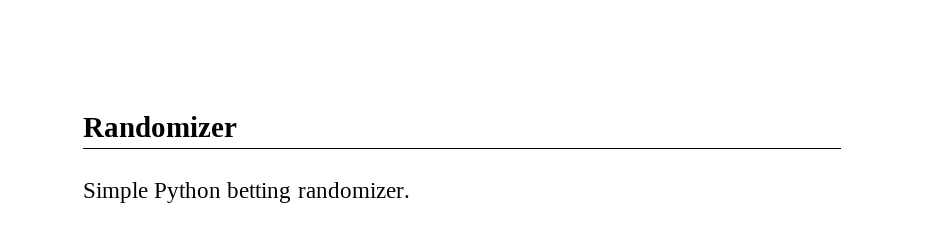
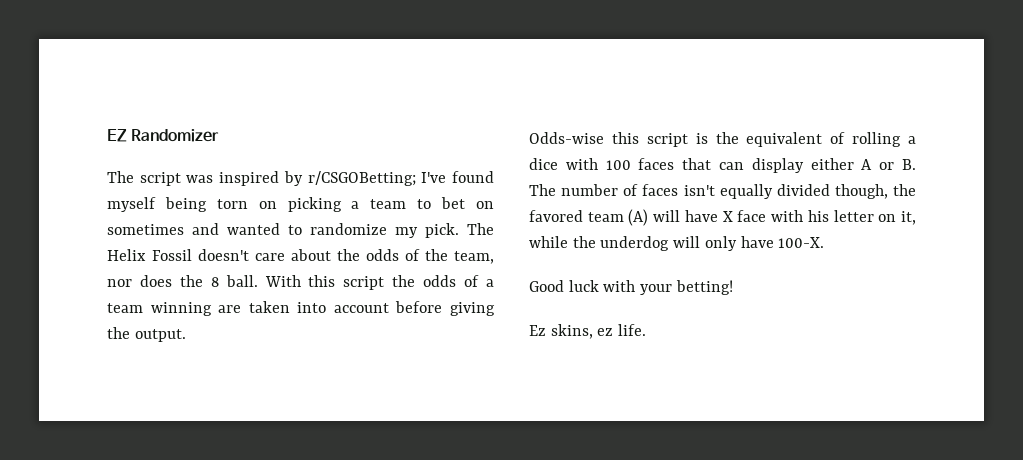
(83, 126) none -> [107,129,127,142] EZ
[83,182,410,203] Simple Python betting randomizer. -> [107,171,495,186] [107,197,494,212] [107,223,494,238] [107,249,494,264] [107,275,495,290] [107,301,495,316] [107,327,186,342] [529,132,916,147] [529,158,916,173] [529,184,916,199] [529,209,916,226] [529,236,825,251] [529,280,733,295] [529,324,647,339] The script was inspired by r/CSGOBetting; I've found myself being torn on picking a team to bet on sometimes and wanted to randomize my pick. The Helix Fossil doesn't care about the odds of the team, nor does the 8 ball. With this script the odds of a team winning are taken into account before giving the output. // Odds-wise this script is the equivalent of rolling a dice with 100 faces that can display either A or B. The number of faces isn't equally divided though, the favored team (A) will have X face with his letter on it, while the underdog will only have 100-X. // Good luck with your betting! // Ez skins, ez life.

